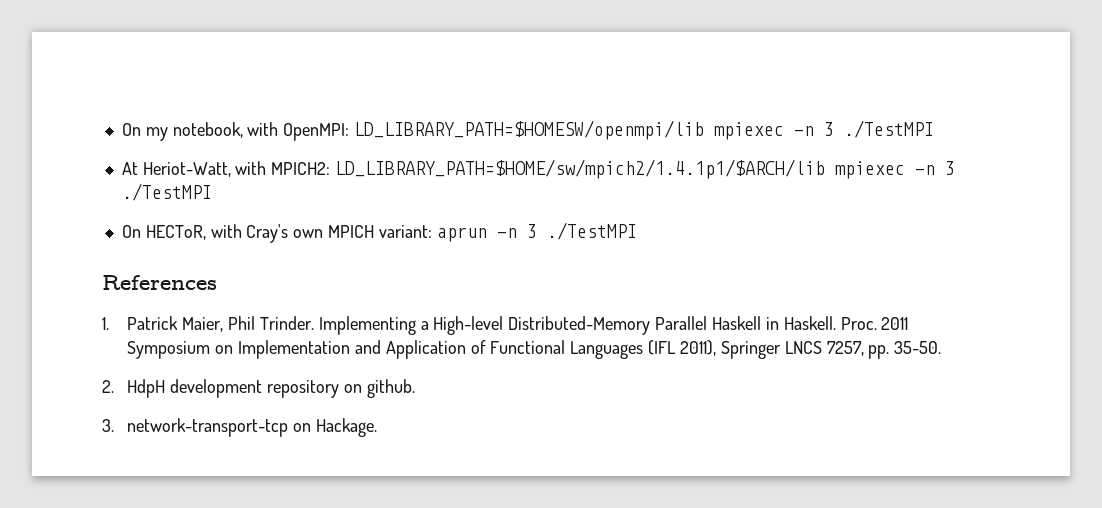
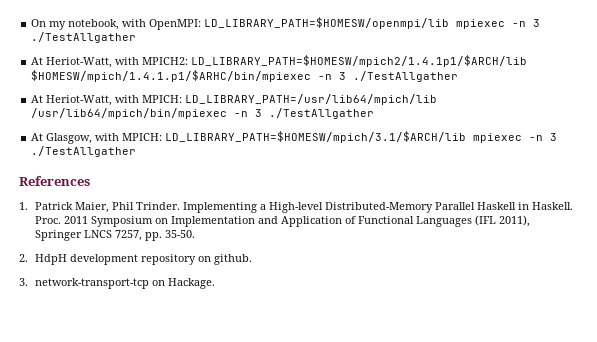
[844,120,935,138] ./TestMPI -> [31,32,137,43] ./TestAllgather
[335,159,956,179] [121,183,212,201] [121,222,637,243] LD_LIBRARY_PATH=$HOME/sw/mpich2/1.4.1p1/$ARCH/lib mpiexec -n 3 ./TestMPI // On HECToR, with Cray's own MPICH variant: aprun -n 3 ./TestMPI -> [191,55,528,67] [31,70,459,82] [31,94,438,106] [31,108,375,119] [31,131,558,144] [31,146,137,157] LD_LIBRARY_PATH=$HOMESW/mpich2/1.4.1p1/$ARCH/lib $HOMESW/mpich/1.4.1.p1/$ARHC/bin/mpiexec -n 3 ./TestAllgather // At Heriot-Watt, with MPICH: LD_LIBRARY_PATH=/usr/lib64/mpich/lib /usr/lib64/mpich/bin/mpiexec -n 3 ./TestAllgather // At Glasgow, with MPICH: LD_LIBRARY_PATH=$HOMESW/mpich/3.1/$ARCH/lib mpiexec -n 3 ./TestAllgather

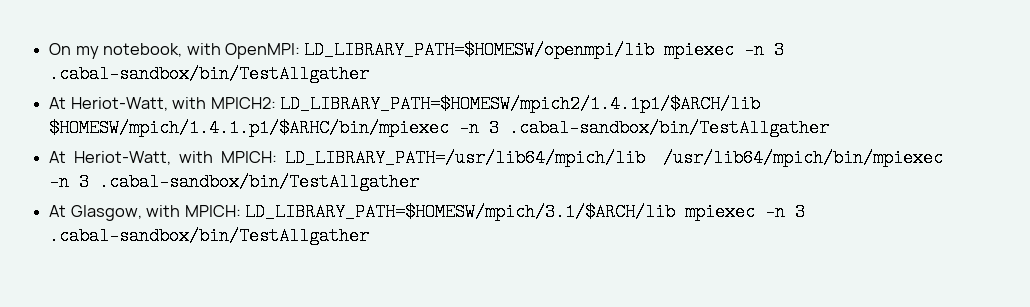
[31,32,137,43] ./TestAllgather -> [49,65,370,83] .cabal-sandbox/bin/TestAllgather
[353,71,459,82] ./TestAllgather -> [509,119,830,137] .cabal-sandbox/bin/TestAllgather
[269,108,375,119] ./TestAllgather -> [99,173,420,191] .cabal-sandbox/bin/TestAllgather
[31,146,137,157] [19,176,90,186] [19,202,574,213] [35,215,531,227] [35,230,196,241] [19,254,253,265] [19,278,216,289] ./TestAllgather // References // 1. Patrick Maier, Phil Trinder. Implementing a High-level Distributed-Memory Parallel Haskell in Haskell. Proc. 2011 Symposium on Implementation and Application of Functional Languages (IFL 2011), Springer LNCS 7257, pp. 35-50. // 2. HdpH development repository on github. // 3. network-transport-tcp on Hackage. -> [49,227,370,245] .cabal-sandbox/bin/TestAllgather

